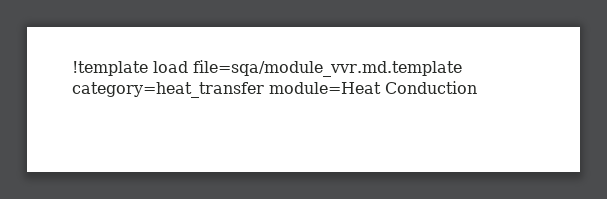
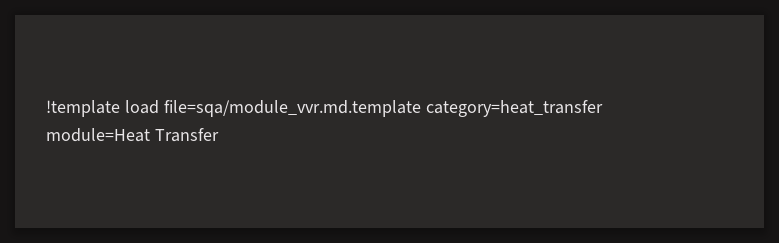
[385,81,477,94] Conduction -> [154,128,219,142] Transfer

